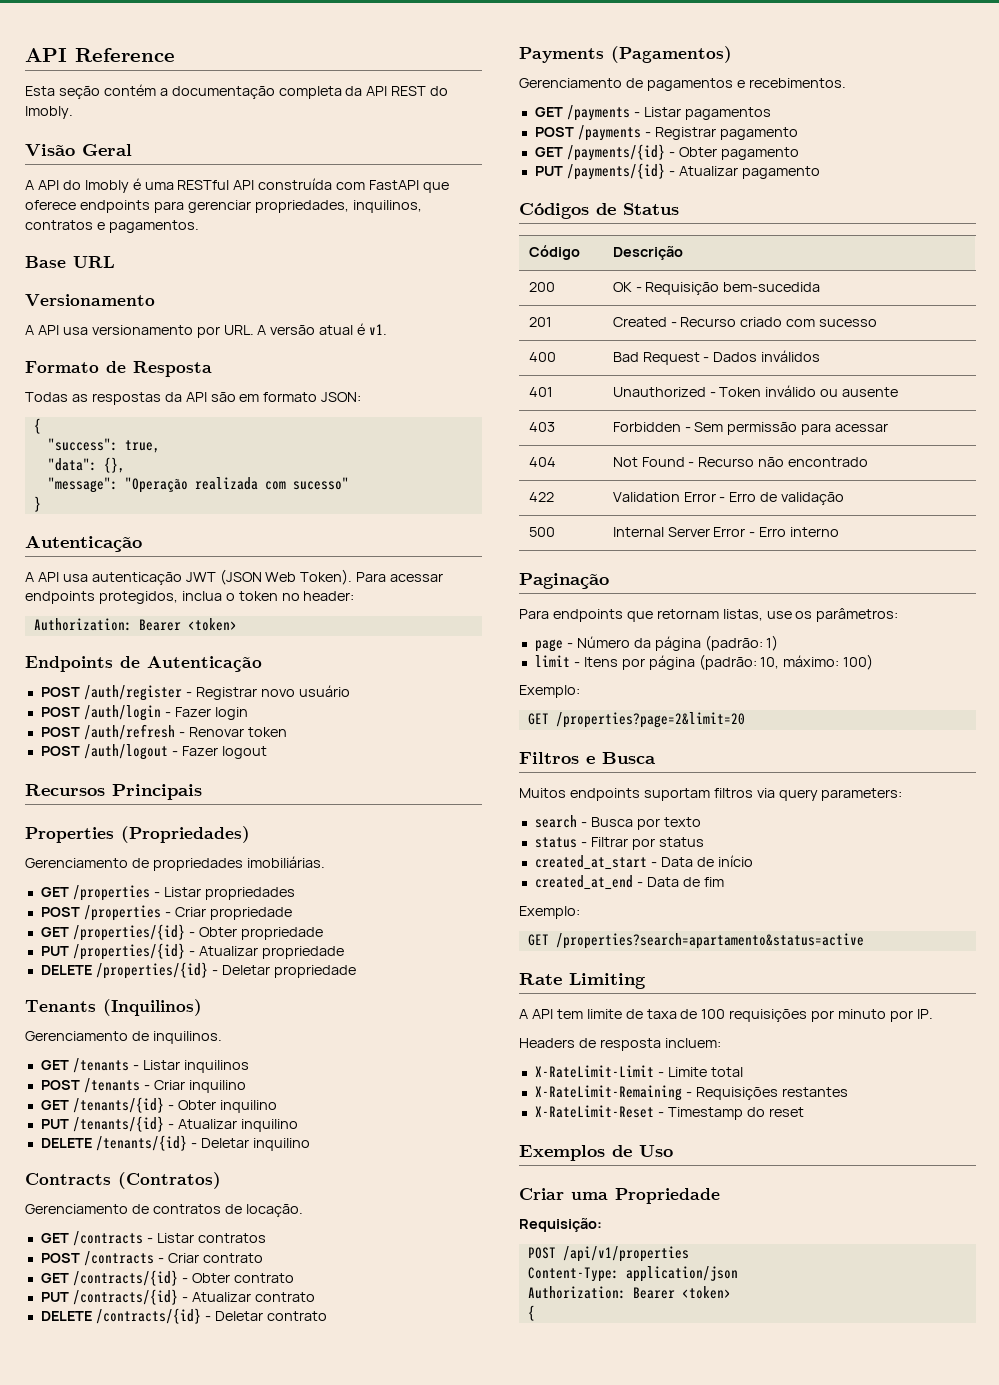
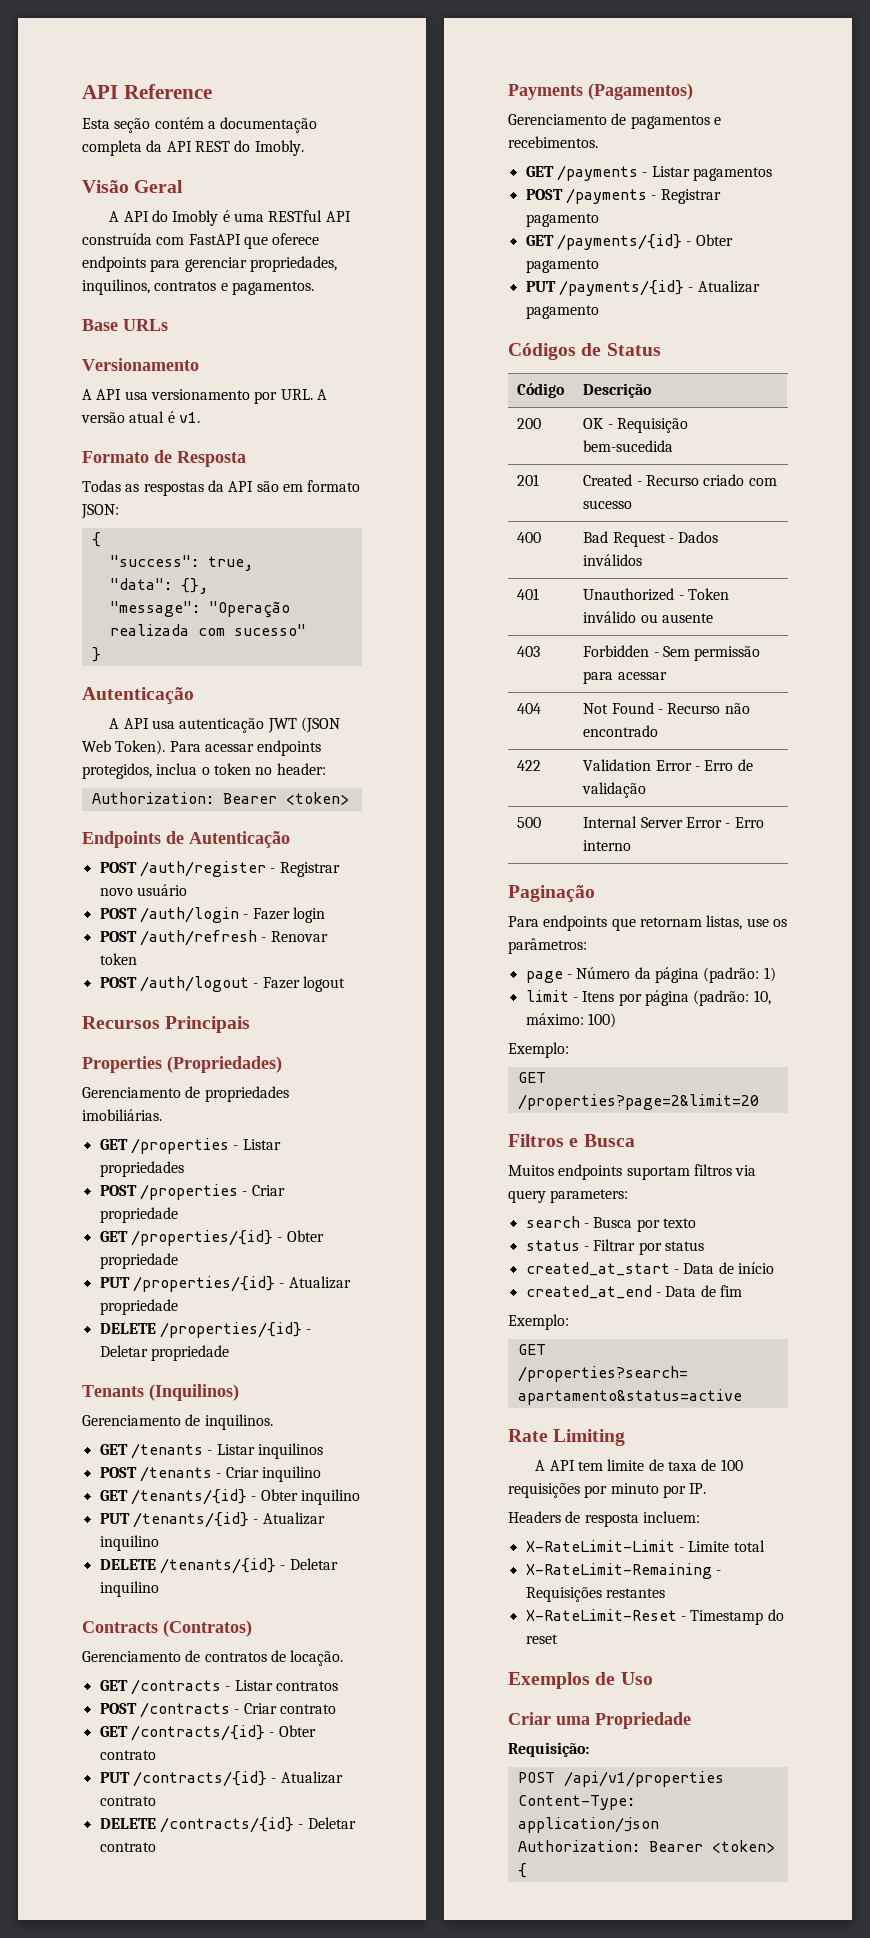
[73,256,115,268] URL -> [123,319,168,331] URLs

